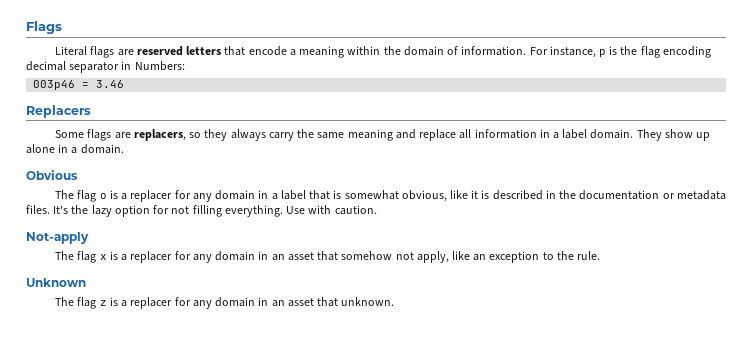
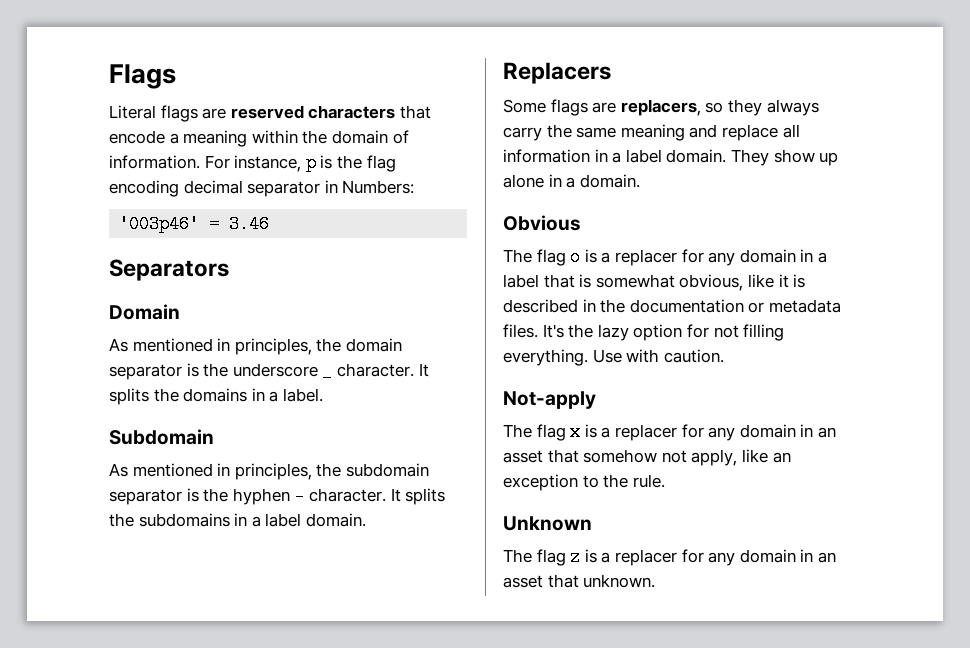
[186,46,222,55] letters -> [308,105,396,119] characters
[33,80,76,90] 003p46 -> [119,215,200,233] '003p46'
(125, 84) none -> [109,259,229,281] [109,304,180,320] [109,338,402,355] [109,362,429,380] [109,388,323,405] [109,429,214,445] [109,463,429,480] [109,487,446,505] [109,513,366,527] // Separators // Domain // As mentioned in principles, the domain separator is the underscore _ character. It splits the domains in a label. // Subdomain // As mentioned in principles, the subdomain separator is the hyphen - character. It splits the subdomains in a label domain.

